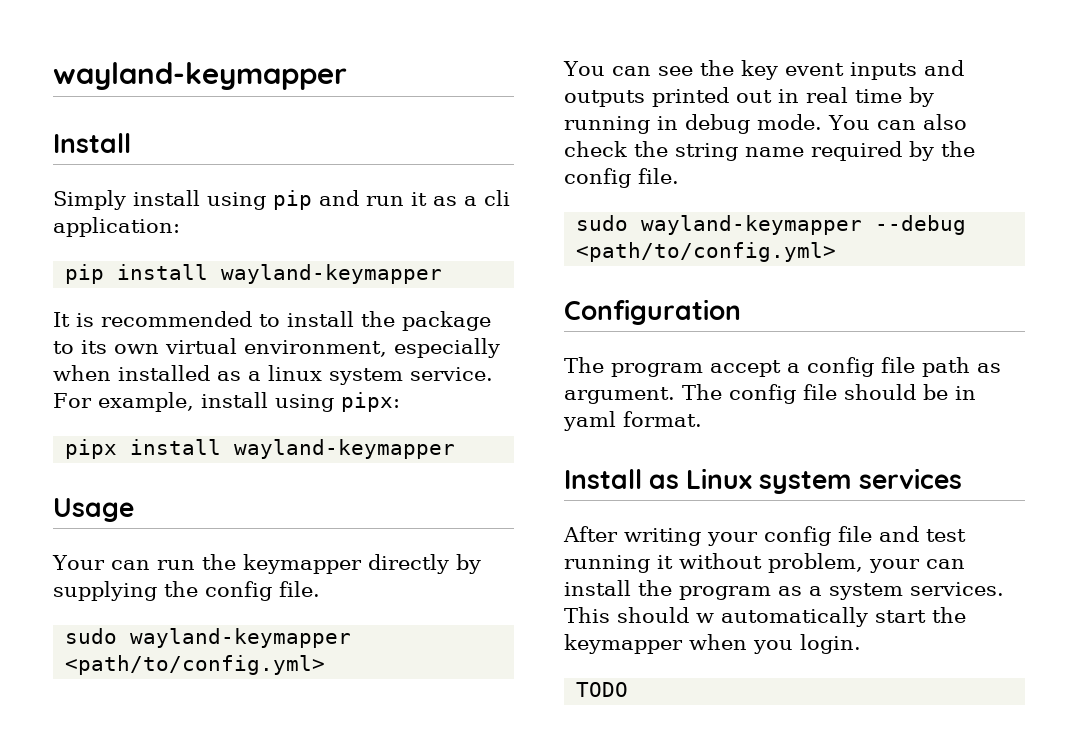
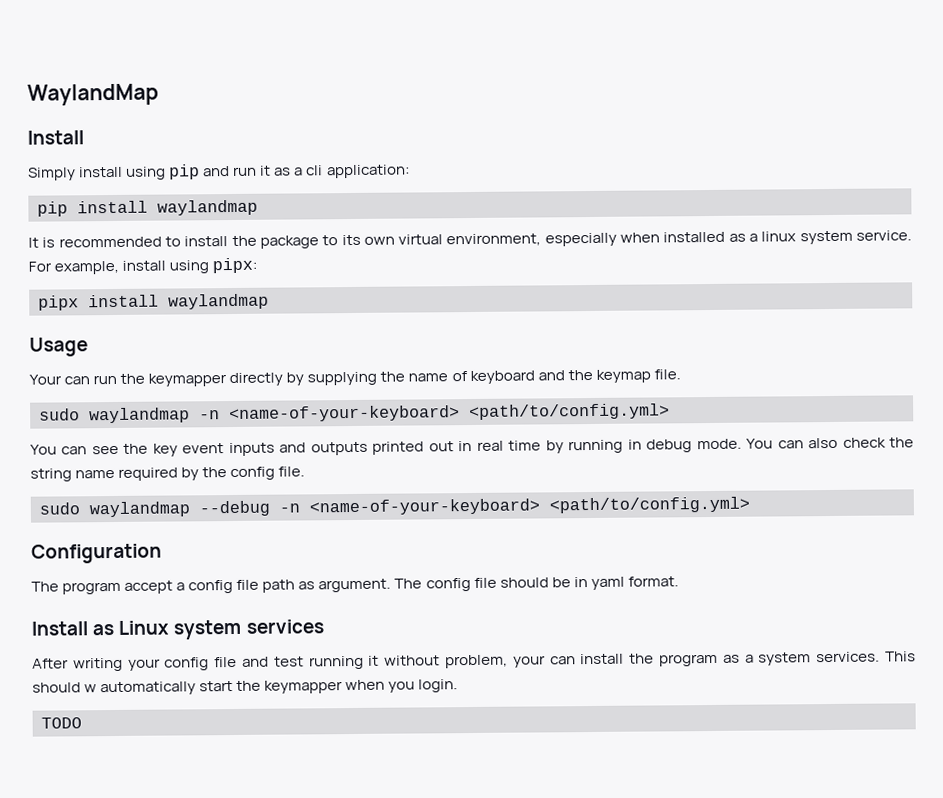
[53,62,347,90] wayland-keymapper -> [27,83,159,106] WaylandMap
[221,264,443,284] wayland-keymapper -> [157,199,258,216] waylandmap
[234,439,456,459] wayland-keymapper -> [168,293,269,310] waylandmap
[205,581,320,601] [65,628,352,648] config file. // sudo wayland-keymapper -> [408,369,681,385] [39,405,460,424] name of keyboard and the keymap file. // sudo waylandmap -n <name-of-your-keyboard>
[641,215,967,235] wayland-keymapper --debug -> [89,498,540,518] waylandmap --debug -n <name-of-your-keyboard>

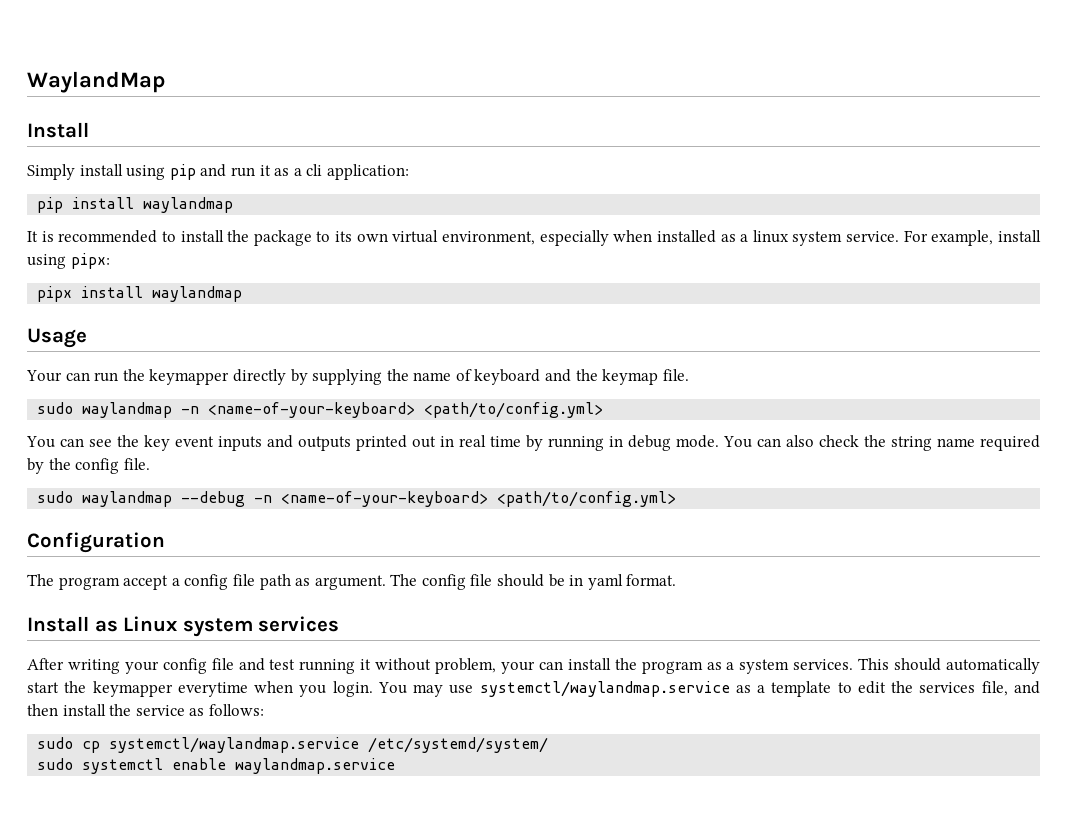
[84,684,98,693] w -> (942, 664) none
(344, 687) none -> [177,682,248,697] everytime
[41,717,82,729] // TODO -> [377,681,1041,697] [27,704,264,716] [37,737,549,753] [37,758,396,774] You may use systemctl/waylandmap.service as a template to edit the services file, and then install the service as follows: // sudo cp systemctl/waylandmap.service /etc/systemd/system/ // sudo systemctl enable waylandmap.service

